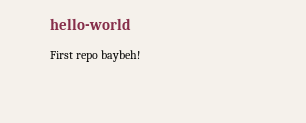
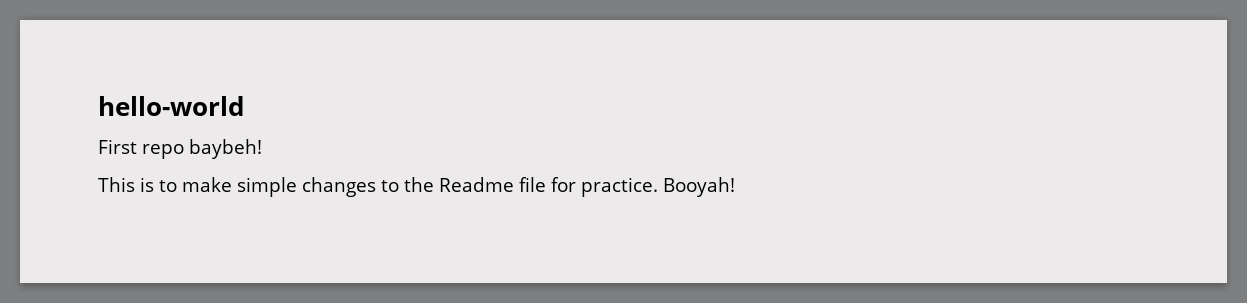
(141, 56) none -> [98,177,735,197] // This is to make simple changes to the Readme file for practice. Booyah!

